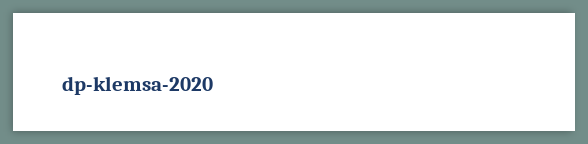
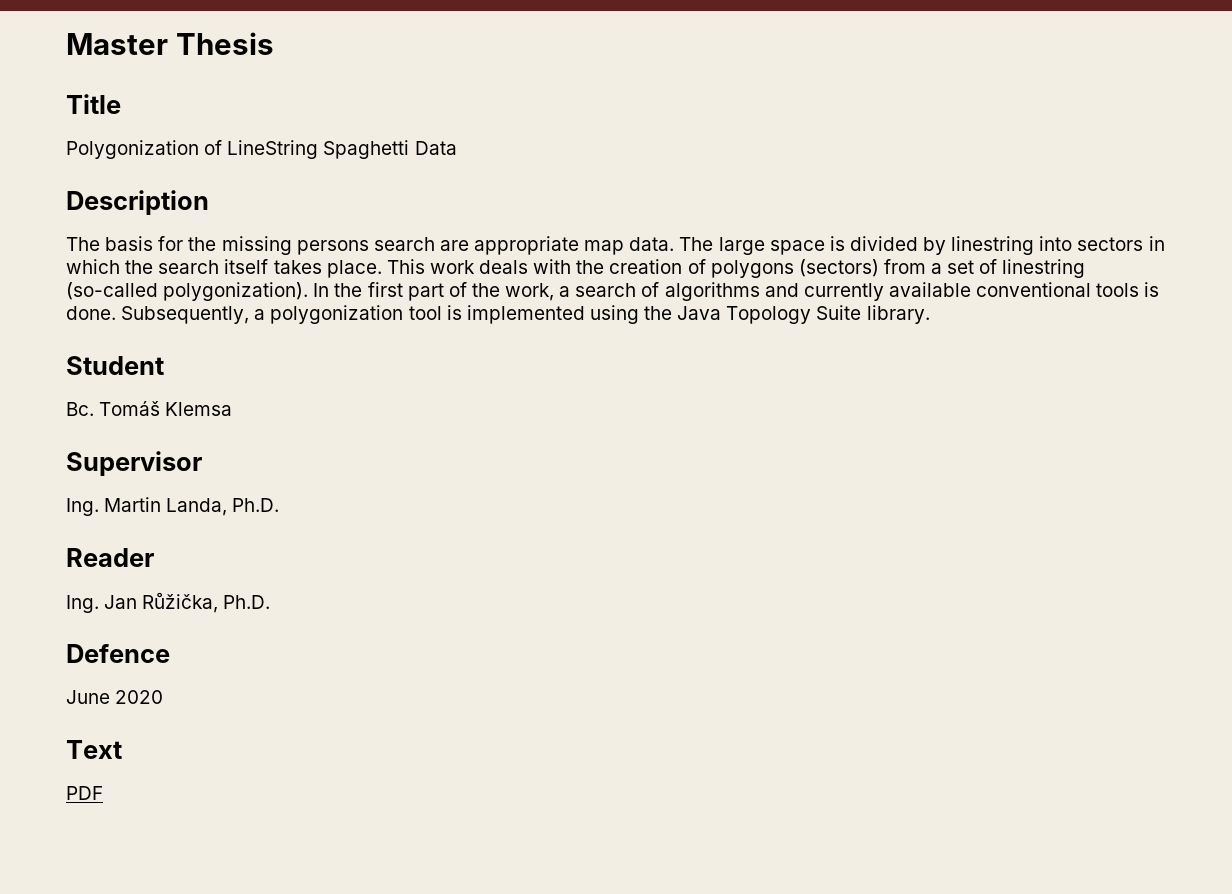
[62,76,213,95] dp-klemsa-2020 -> [66,32,274,55] [66,94,121,114] [66,140,457,159] [66,190,209,215] [66,236,1165,255] [66,259,1086,278] [66,282,1160,301] [66,305,930,324] [66,356,164,375] [66,401,233,416] [66,451,202,476] [66,497,280,516] [66,548,154,567] [66,592,271,613] [66,644,170,663] [66,690,164,704] [66,740,122,759] [66,786,103,800] Master Thesis // Title // Polygonization of LineString Spaghetti Data // Description // The basis for the missing persons search are appropriate map data. The large space is divided by linestring into sectors in which the search itself takes place. This work deals with the creation of polygons (sectors) from a set of linestring (so-called polygonization). In the first part of the work, a search of algorithms and currently available conventional tools is done. Subsequently, a polygonization tool is implemented using the Java Topology Suite library. // Student // Bc. Tomáš Klemsa // Supervisor // Ing. Martin Landa, Ph.D. // Reader // Ing. Jan Růžička, Ph.D. // Defence // June 2020 // Text // PDF

